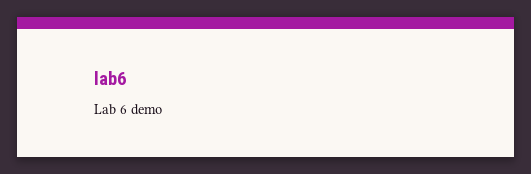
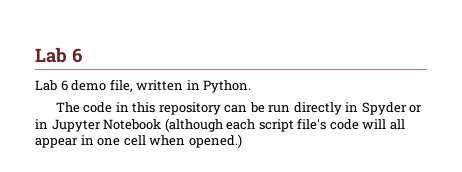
[94,71,126,85] lab6 -> [35,47,82,63] Lab 6
(162, 109) none -> [109,79,252,93] [55,102,423,115] [35,118,405,132] [35,134,242,148] file, written in Python. // The code in this repository can be run directly in Spyder or in Jupyter Notebook (although each script file's code will all appear in one cell when opened.)

